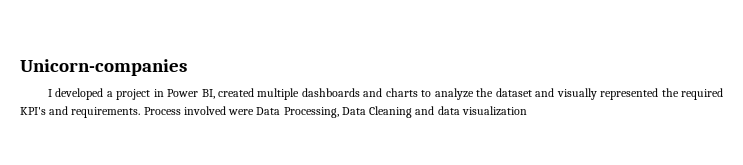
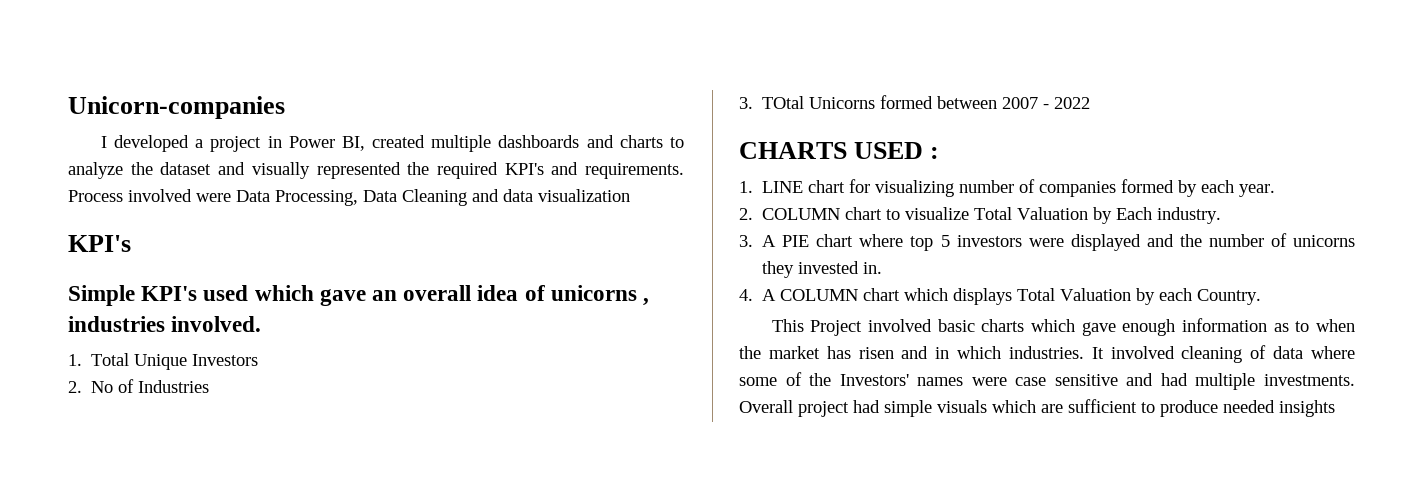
(527, 111) none -> [68,235,131,252] [68,285,650,306] [68,316,262,332] [68,353,259,370] [68,379,210,393] [739,95,1091,109] [739,142,940,159] [739,179,1276,197] [739,207,1222,224] [739,233,1355,251] [762,261,883,278] [739,288,1262,305] [771,318,1355,336] [739,345,1355,363] [739,372,1355,390] [739,399,1335,417] // KPI's // Simple KPI's used which gave an overall idea of unicorns , industries involved. // 1. Total Unique Investors // 2. No of Industries // 3. TOtal Unicorns formed between 2007 - 2022 // CHARTS USED : // 1. LINE chart for visualizing number of companies formed by each year. // 2. COLUMN chart to visualize Total Valuation by Each industry. // 3. A PIE chart where top 5 investors were displayed and the number of unicorns they invested in. // 4. A COLUMN chart which displays Total Valuation by each Country. // This Project involved basic charts which gave enough information as to when the market has risen and in which industries. It involved cleaning of data where some of the Investors' names were case sensitive and had multiple investments. Overall project had simple visuals which are sufficient to produce needed insights

